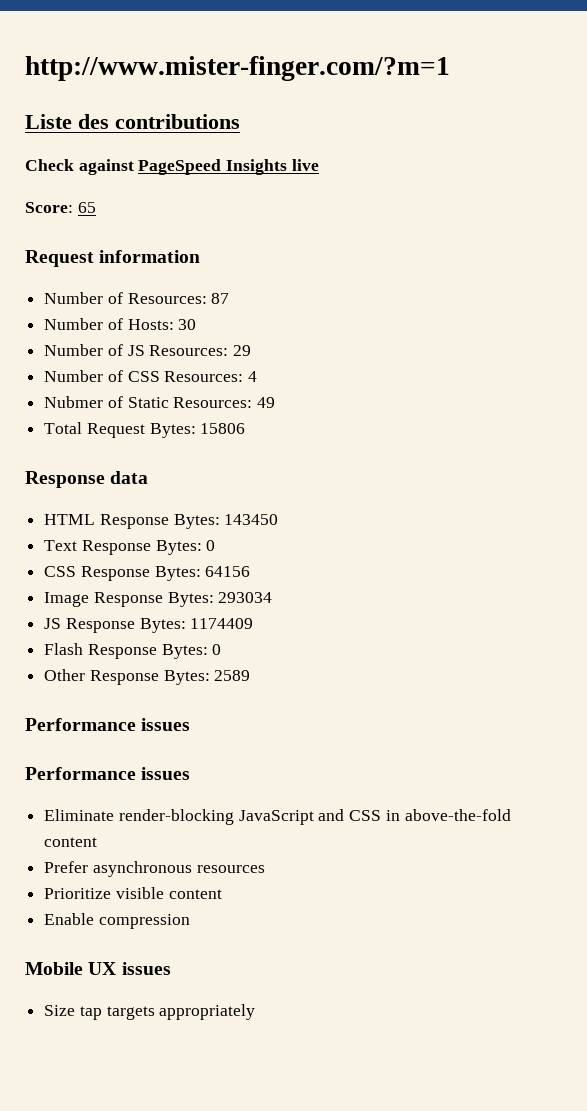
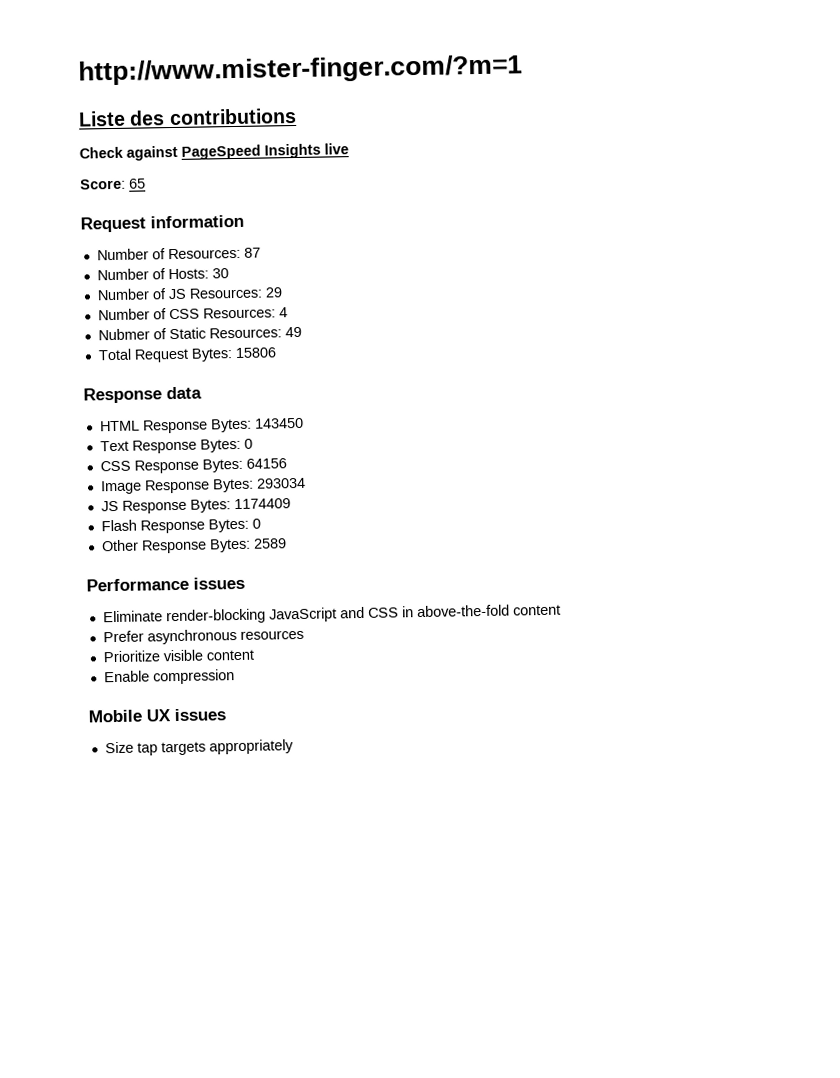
[25,767,191,780] // Performance issues -> (245, 583) none

